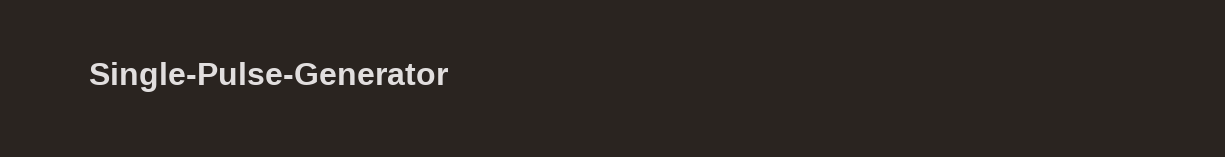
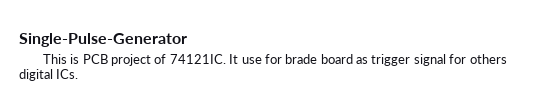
(448, 77) none -> [42,54,507,66] [19,69,79,81] // This is PCB project of 74121IC. It use for brade board as trigger signal for others digital ICs.

